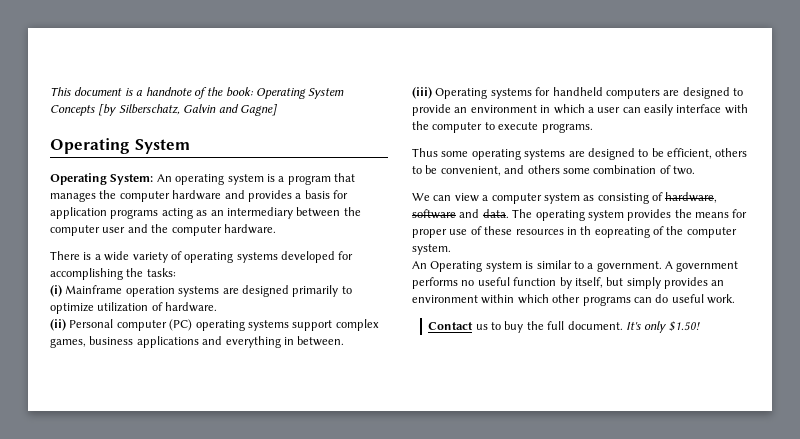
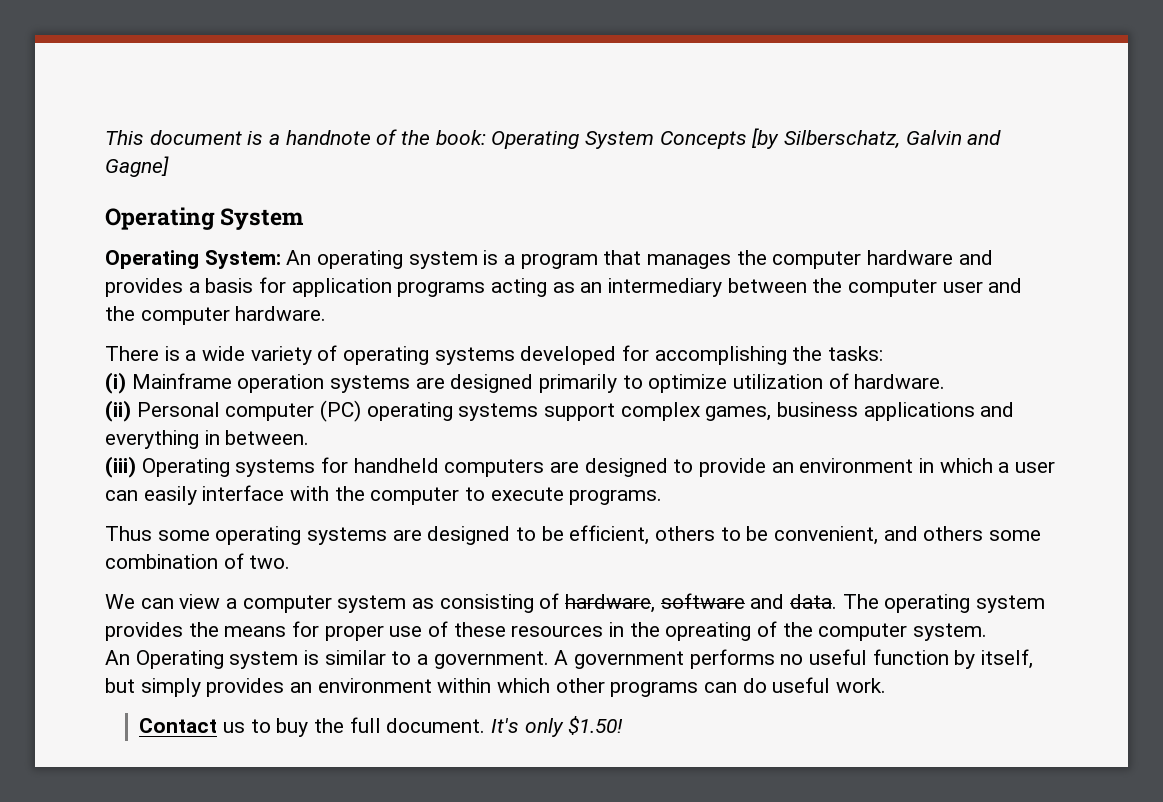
[580,226,650,238] th eopreating -> [629,622,752,641] the opreating

